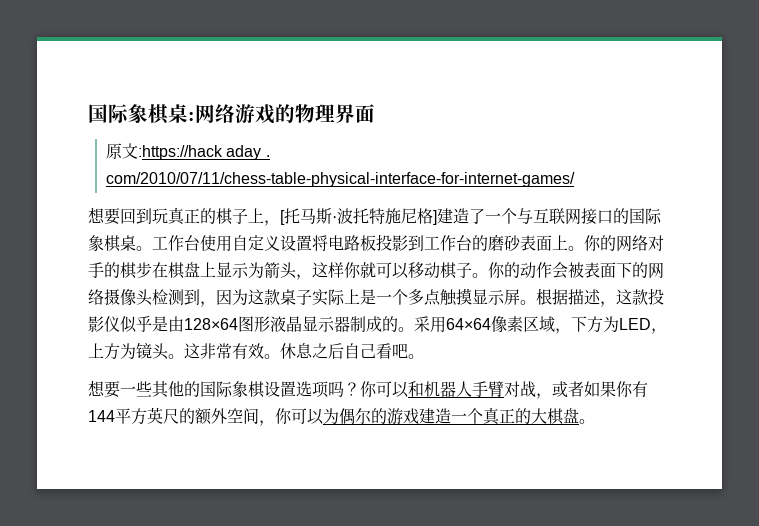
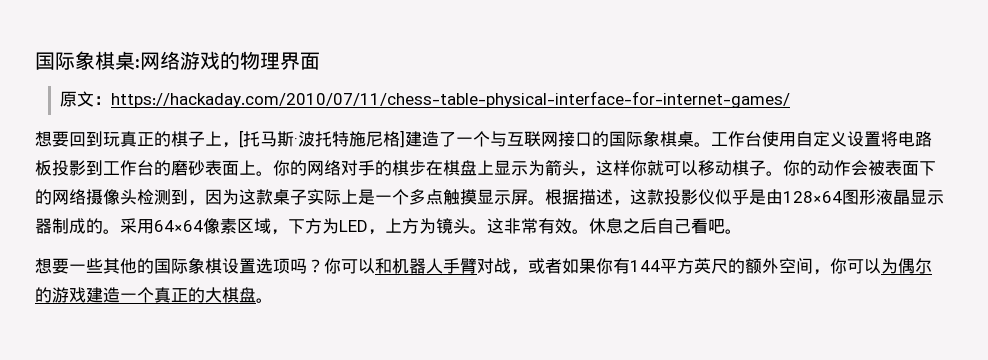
[138,145,270,160] [106,172,576,187] :https://hack aday . com/2010/07/11/chess-table-physical-interface-for-internet-games/ -> [94,91,791,108] ：https://hackaday.com/2010/07/11/chess-table-physical-interface-for-internet-games/

